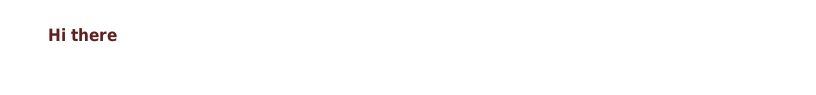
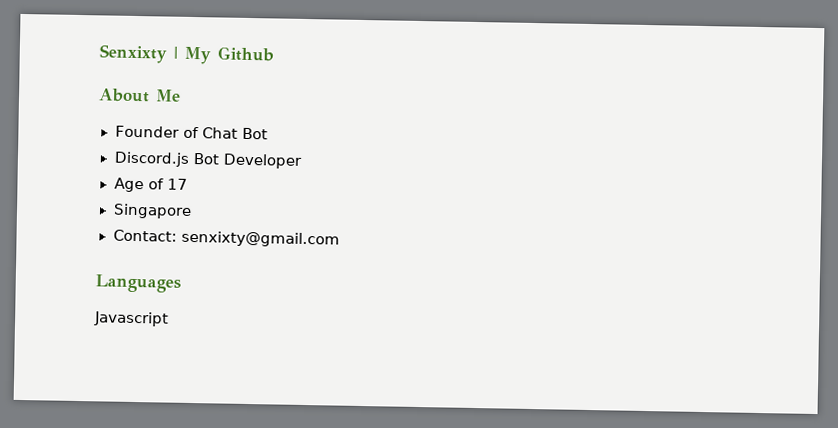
[48,28,117,42] Hi there -> [99,44,274,65] [98,88,181,103] [114,125,268,140] [113,151,303,169] [113,177,188,193] [112,203,192,219] [112,229,340,248] [95,274,181,293] [93,311,169,327] Senxixty | My Github // About Me // Founder of Chat Bot // Discord.js Bot Developer // Age of 17 // Singapore // Contact: senxixty@gmail.com // Languages // Javascript

